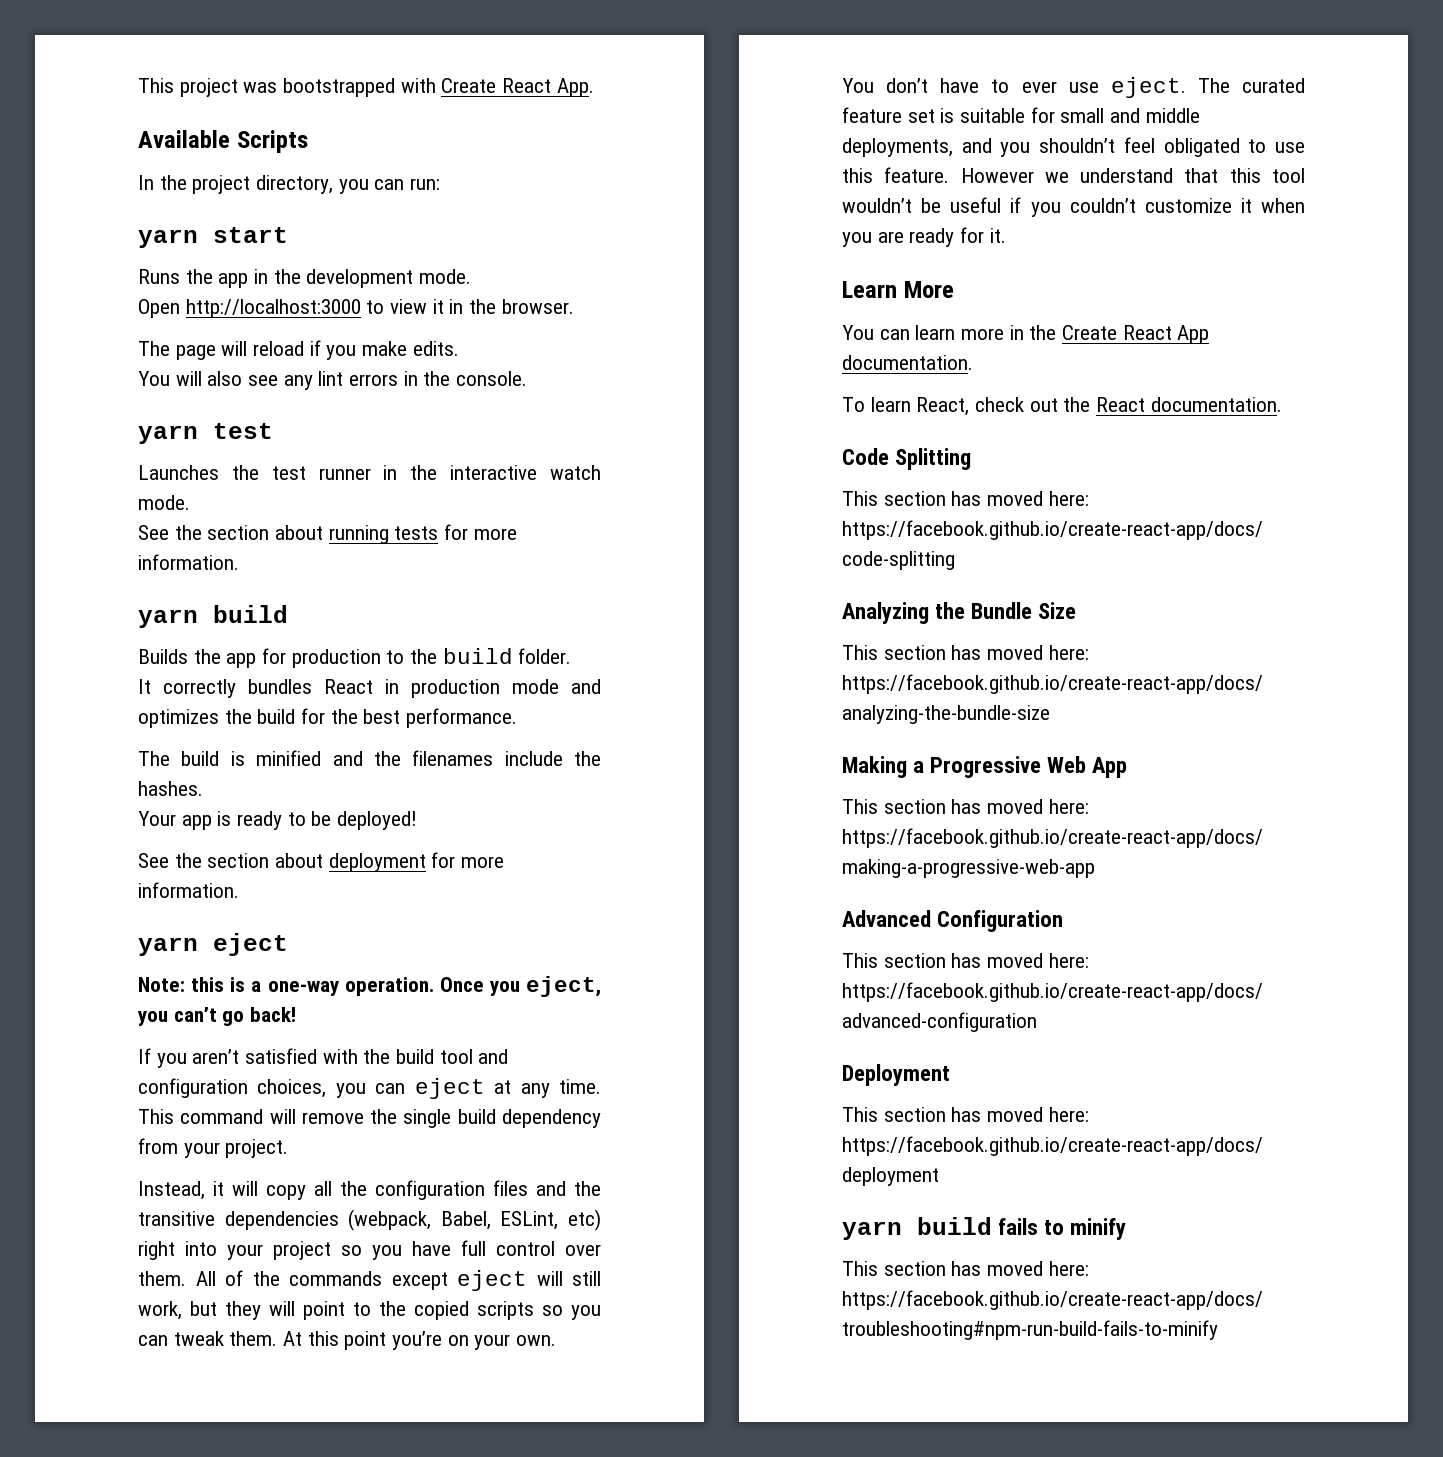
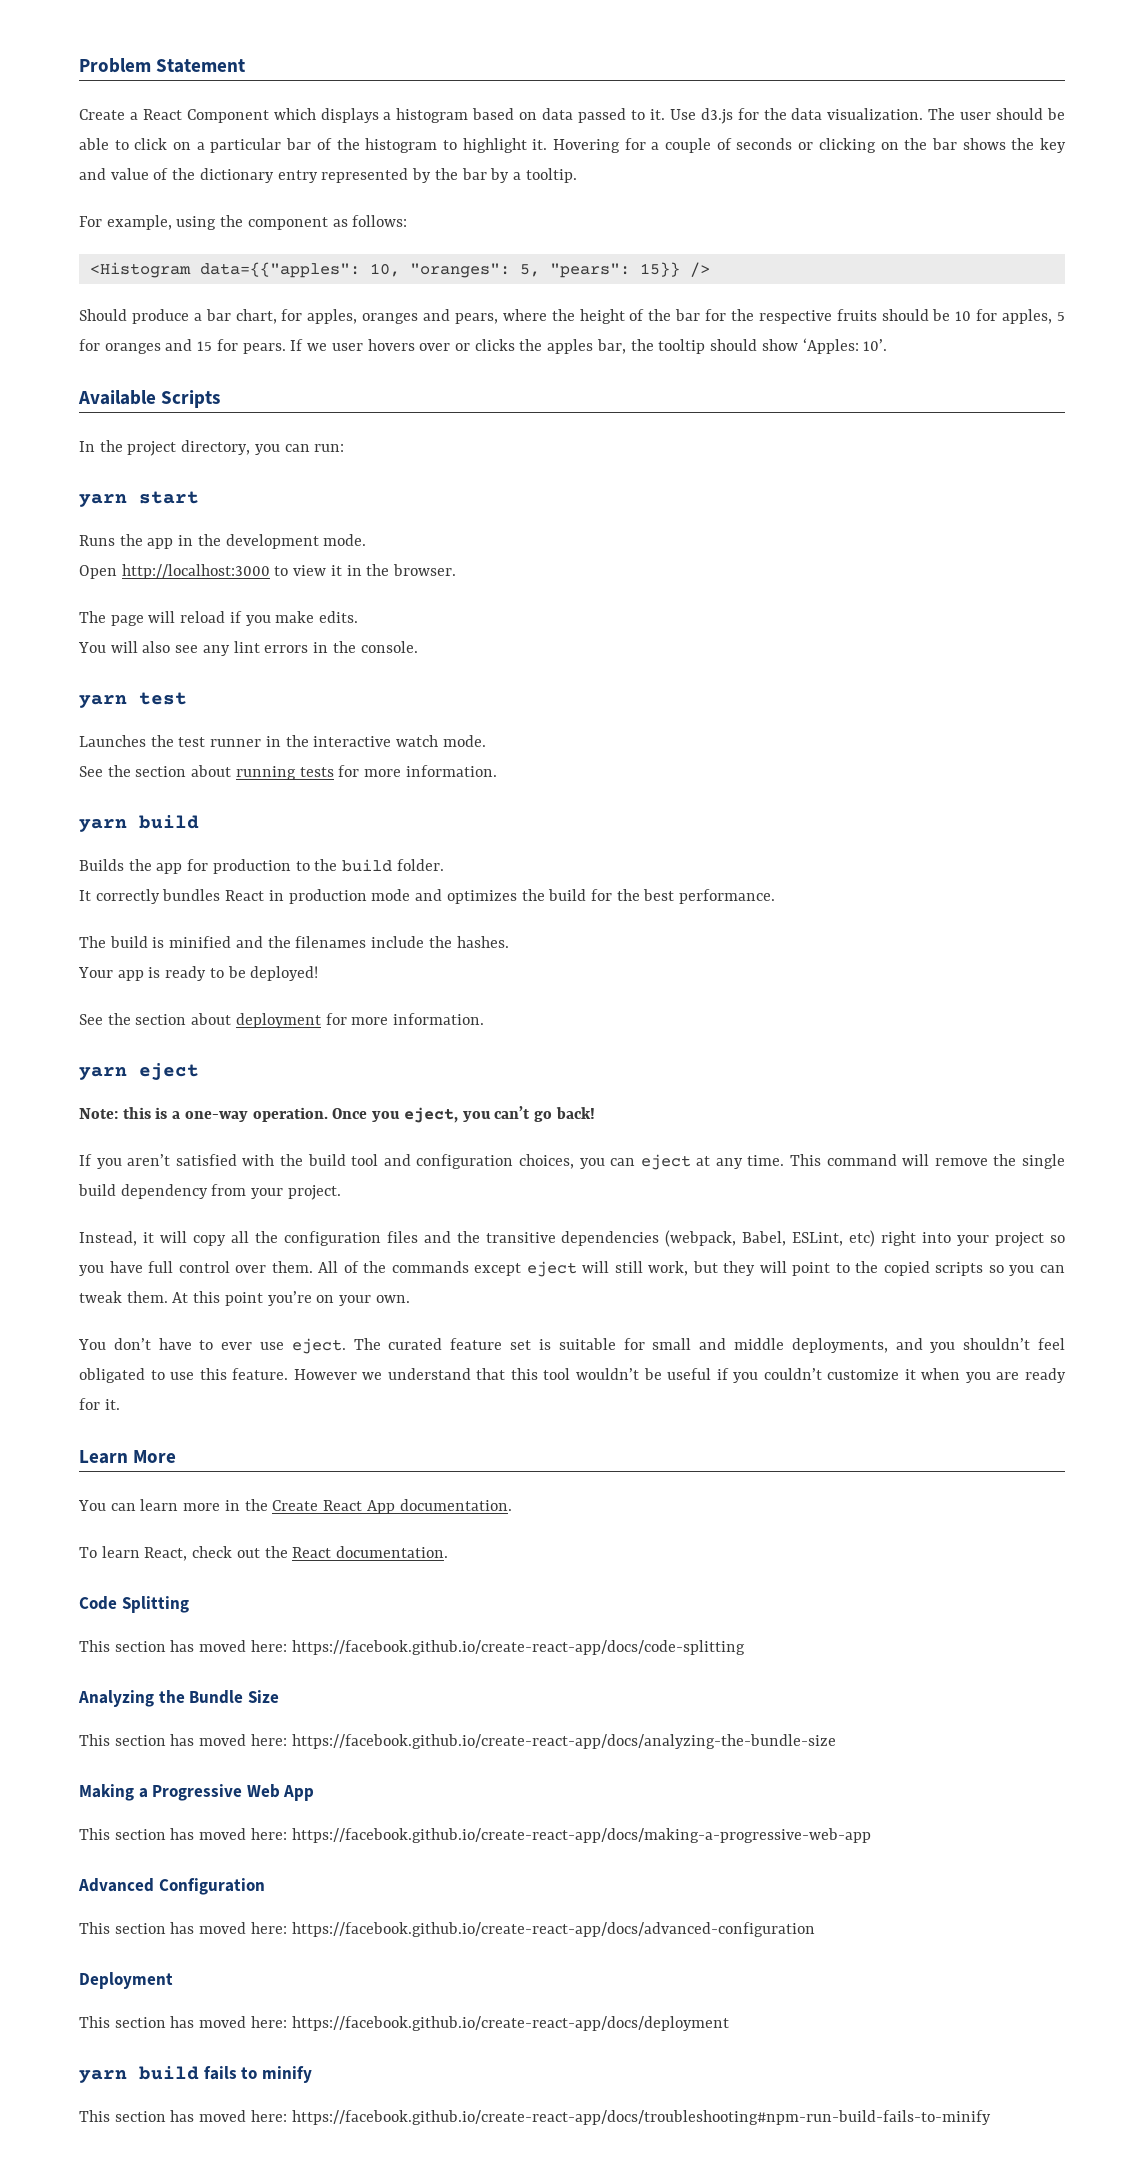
[138,78,594,97] This project was bootstrapped with Create React App. -> [79,58,246,73] [79,108,1065,124] [79,138,1067,153] [79,168,577,183] [79,215,408,230] [89,262,710,278] [79,309,1065,324] [79,338,888,354] Problem Statement // Create a React Component which displays a histogram based on data passed to it. Use d3.js for the data visualization. The user should be able to click on a particular bar of the histogram to highlight it. Hovering for a couple of seconds or clicking on the bar shows the key and value of the dictionary entry represented by the bar by a tooltip. // For example, using the component as follows: // <Histogram data={{"apples": 10, "oranges": 5, "pears": 15}} /> // Should produce a bar chart, for apples, oranges and pears, where the height of the bar for the respective fruits should be 10 for apples, 5 for oranges and 15 for pears. If we user hovers over or clicks the apples bar, the tooltip should show ‘Apples: 10’.

